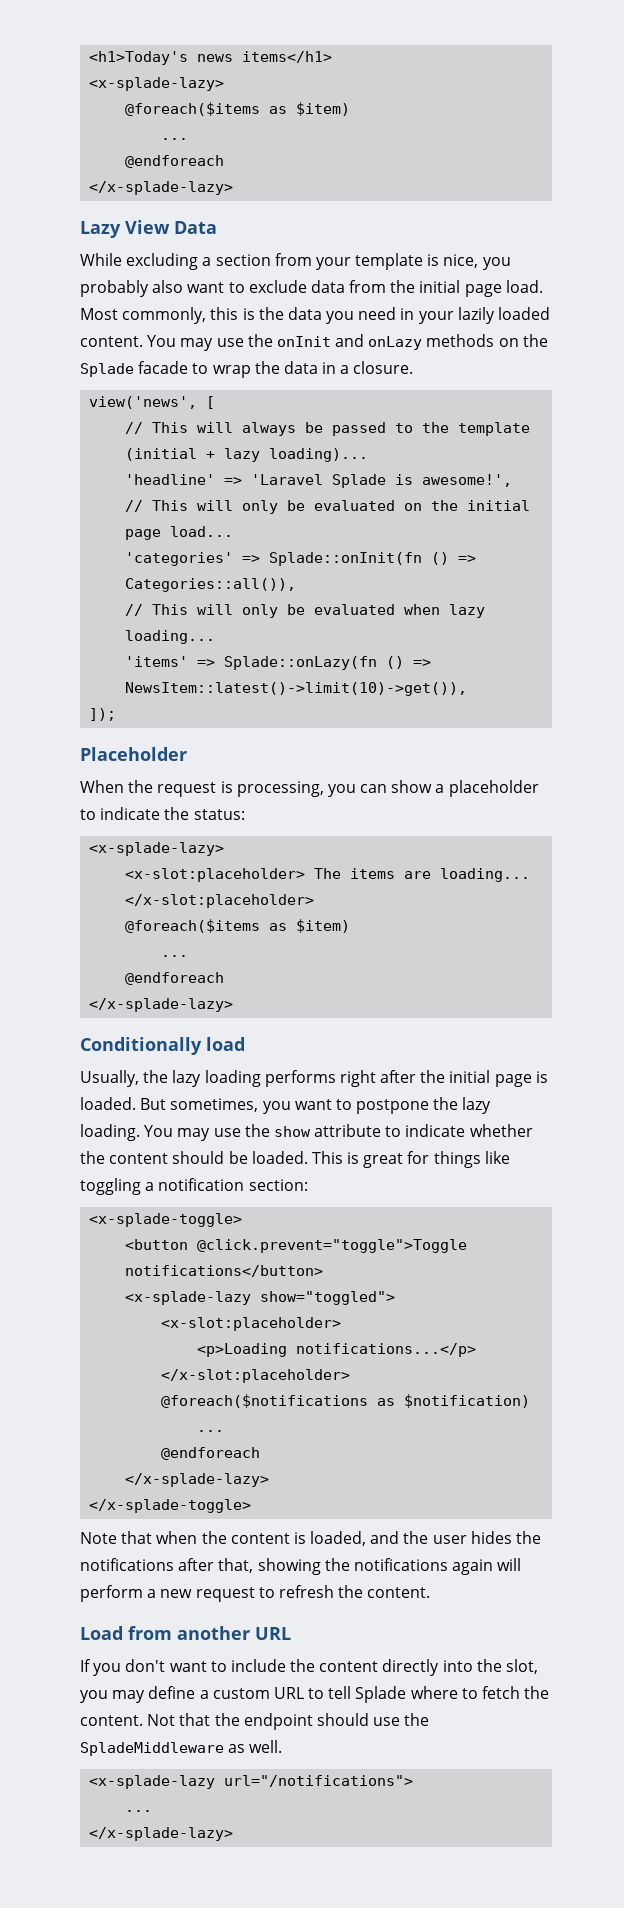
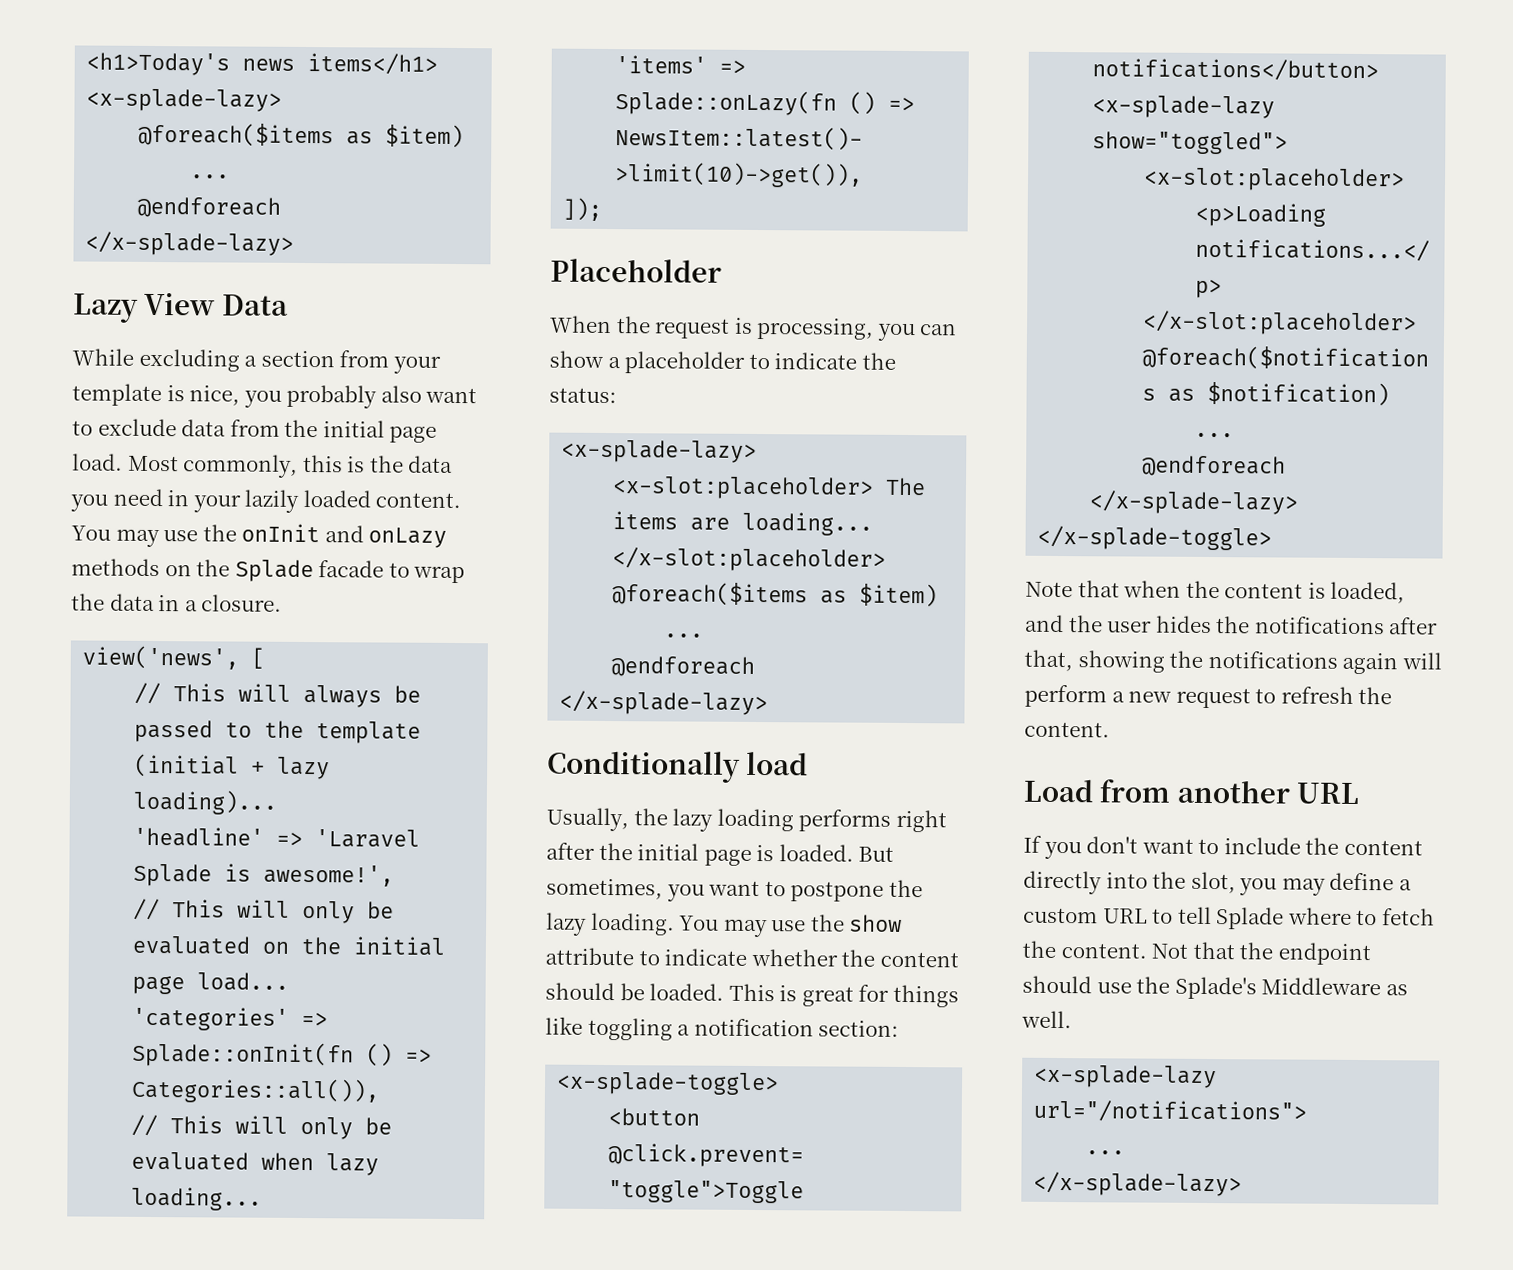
[80,1742,224,1756] SpladeMiddleware -> [1174,976,1382,1000] Splade's Middleware

